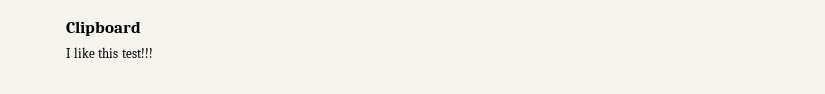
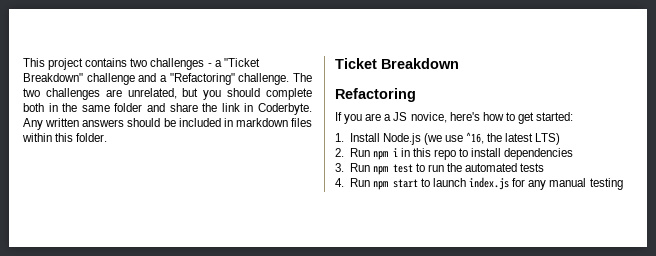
[66,21,141,36] [66,47,153,58] Clipboard // I like this test!!! -> [23,58,260,70] [23,73,312,85] [23,88,312,100] [23,103,312,115] [23,118,312,130] [22,133,108,142] [335,58,459,69] [335,88,416,102] [335,112,574,124] [335,132,561,145] [335,148,574,160] [335,163,545,175] [335,177,623,190] This project contains two challenges - a "Ticket Breakdown" challenge and a "Refactoring" challenge. The two challenges are unrelated, but you should complete both in the same folder and share the link in Coderbyte. Any written answers should be included in markdown files within this folder. // Ticket Breakdown // Refactoring // If you are a JS novice, here's how to get started: // 1. Install Node.js (we use ^16, the latest LTS) // 2. Run npm i in this repo to install dependencies // 3. Run npm test to run the automated tests // 4. Run npm start to launch index.js for any manual testing

